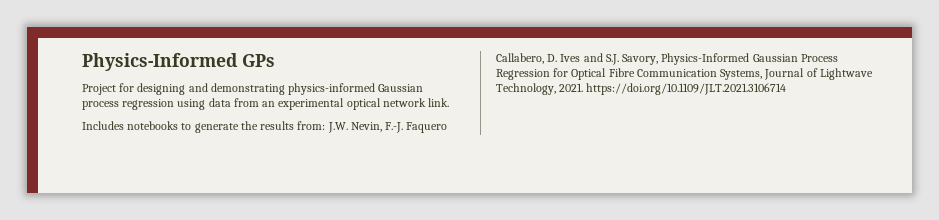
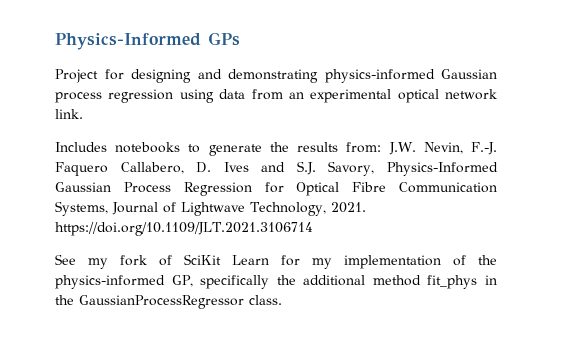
(787, 89) none -> [55,254,497,269] [55,275,498,289] [55,295,282,309] // See my fork of SciKit Learn for my implementation of the physics-informed GP, specifically the additional method fit_phys in the GaussianProcessRegressor class.

